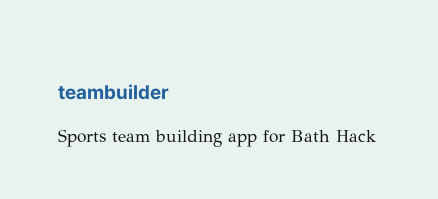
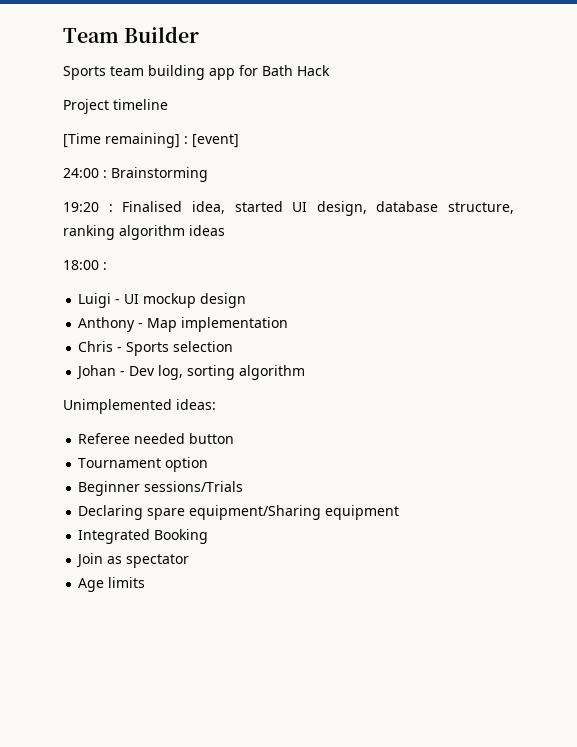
[58,84,169,100] teambuilder -> [63,26,200,43] Team Builder
(376, 136) none -> [63,99,168,114] [63,133,239,148] [63,167,208,182] [63,201,514,216] [63,225,225,240] [63,260,107,270] [78,293,247,308] [78,317,289,332] [78,341,234,356] [76,365,306,380] [63,399,216,414] [78,433,235,444] [78,457,209,472] [78,481,244,496] [78,505,400,520] [78,529,209,544] [76,553,190,568] [78,577,146,592] // Project timeline // [Time remaining] : [event] // 24:00 : Brainstorming // 19:20 : Finalised idea, started UI design, database structure, ranking algorithm ideas // 18:00 : // Luigi - UI mockup design // Anthony - Map implementation // Chris - Sports selection // Johan - Dev log, sorting algorithm // Unimplemented ideas: // Referee needed button // Tournament option // Beginner sessions/Trials // Declaring spare equipment/Sharing equipment // Integrated Booking // Join as spectator // Age limits

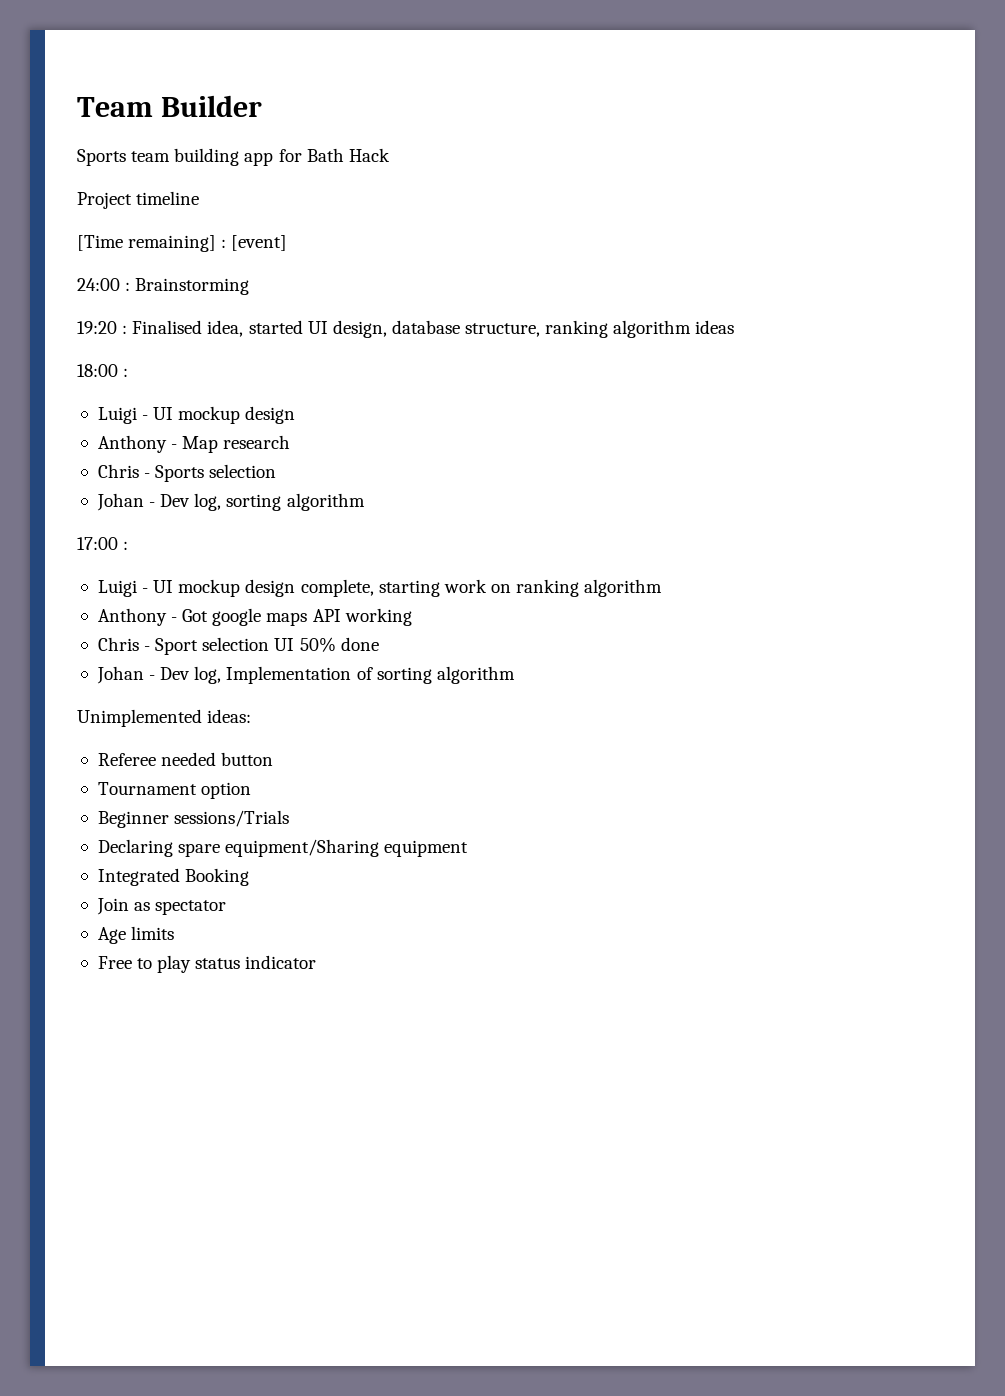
[181,317,289,332] implementation -> [223,435,291,449] research
(306, 372) none -> [77,537,129,550] [97,579,663,597] [97,608,412,626] [97,637,379,655] [96,666,515,684] // 17:00 : // Luigi - UI mockup design complete, starting work on ranking algorithm // Anthony - Got google maps API working // Chris - Sport selection UI 50% done // Johan - Dev log, Implementation of sorting algorithm
(146, 582) none -> [97,955,317,973] // Free to play status indicator

